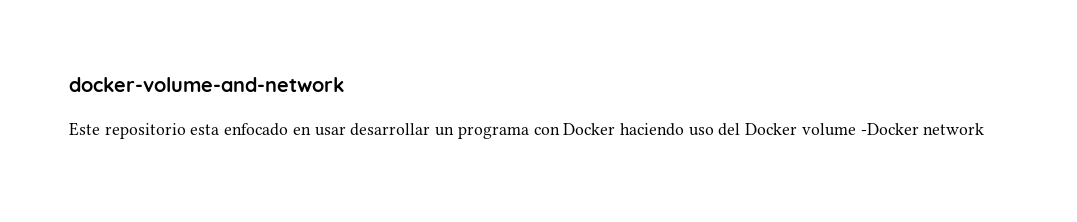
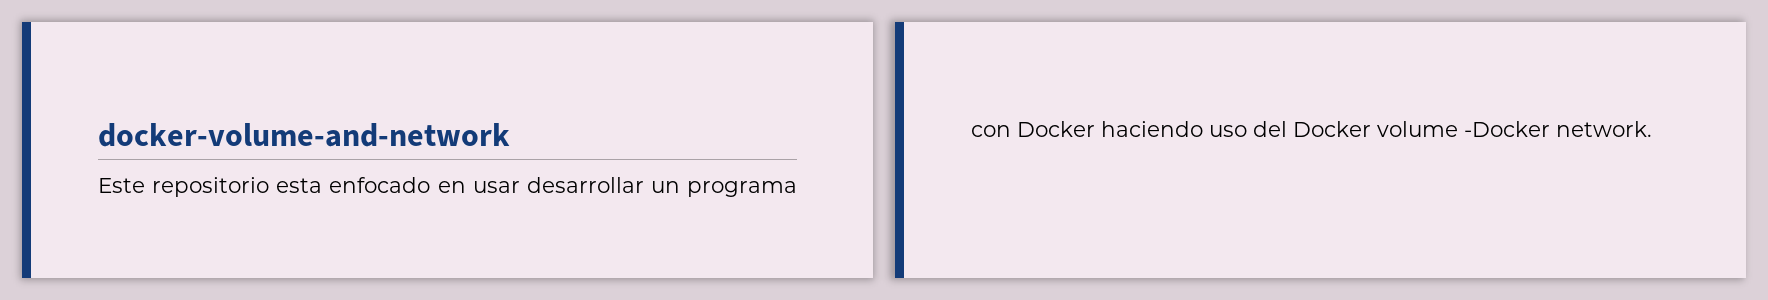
[923,123,985,135] network -> [1556,121,1652,137] network.

